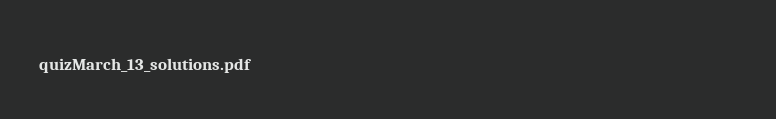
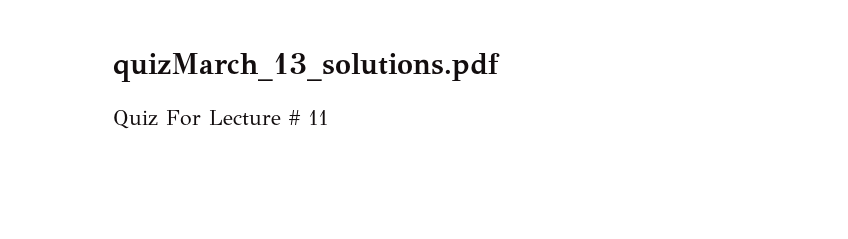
(252, 65) none -> [113,110,328,129] // Quiz For Lecture # 11

